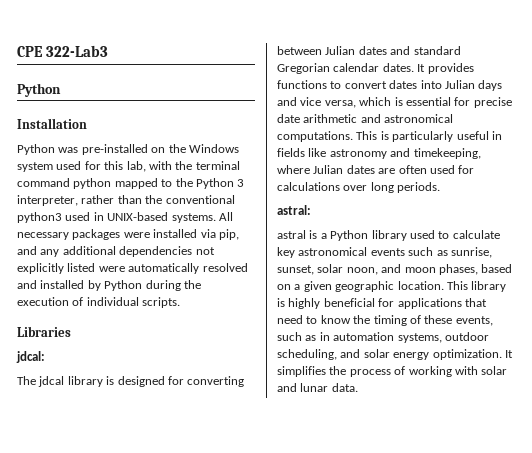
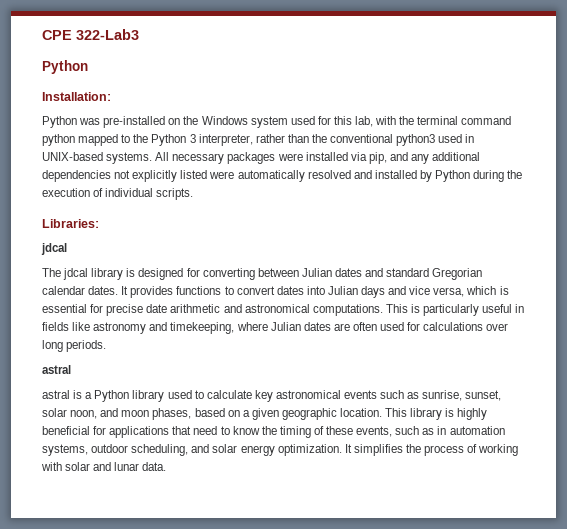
[17,118,87,129] Installation -> [42,92,111,101] Installation:
[17,326,71,337] [16,351,45,363] Libraries // jdcal: -> [42,219,99,228] [41,243,67,255] Libraries: // jdcal
[277,205,311,215] astral: -> [42,365,71,374] astral

